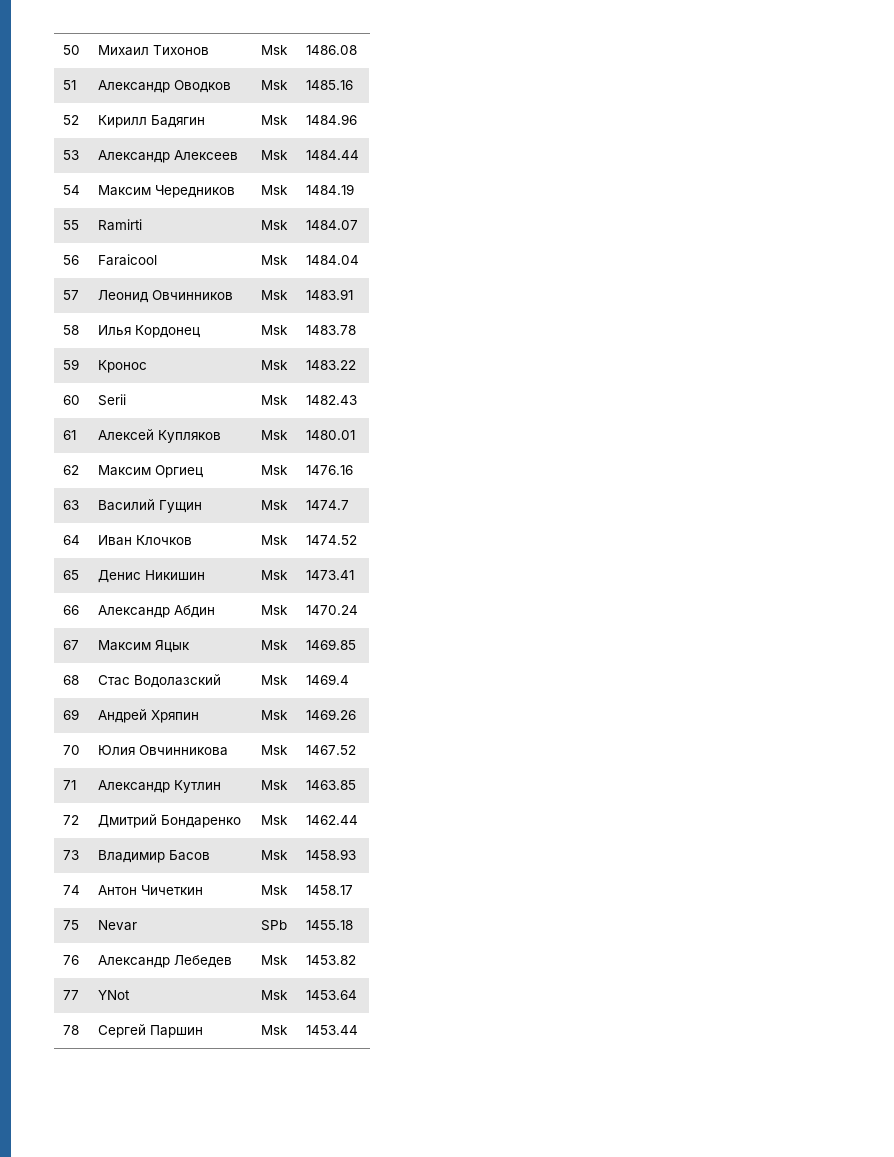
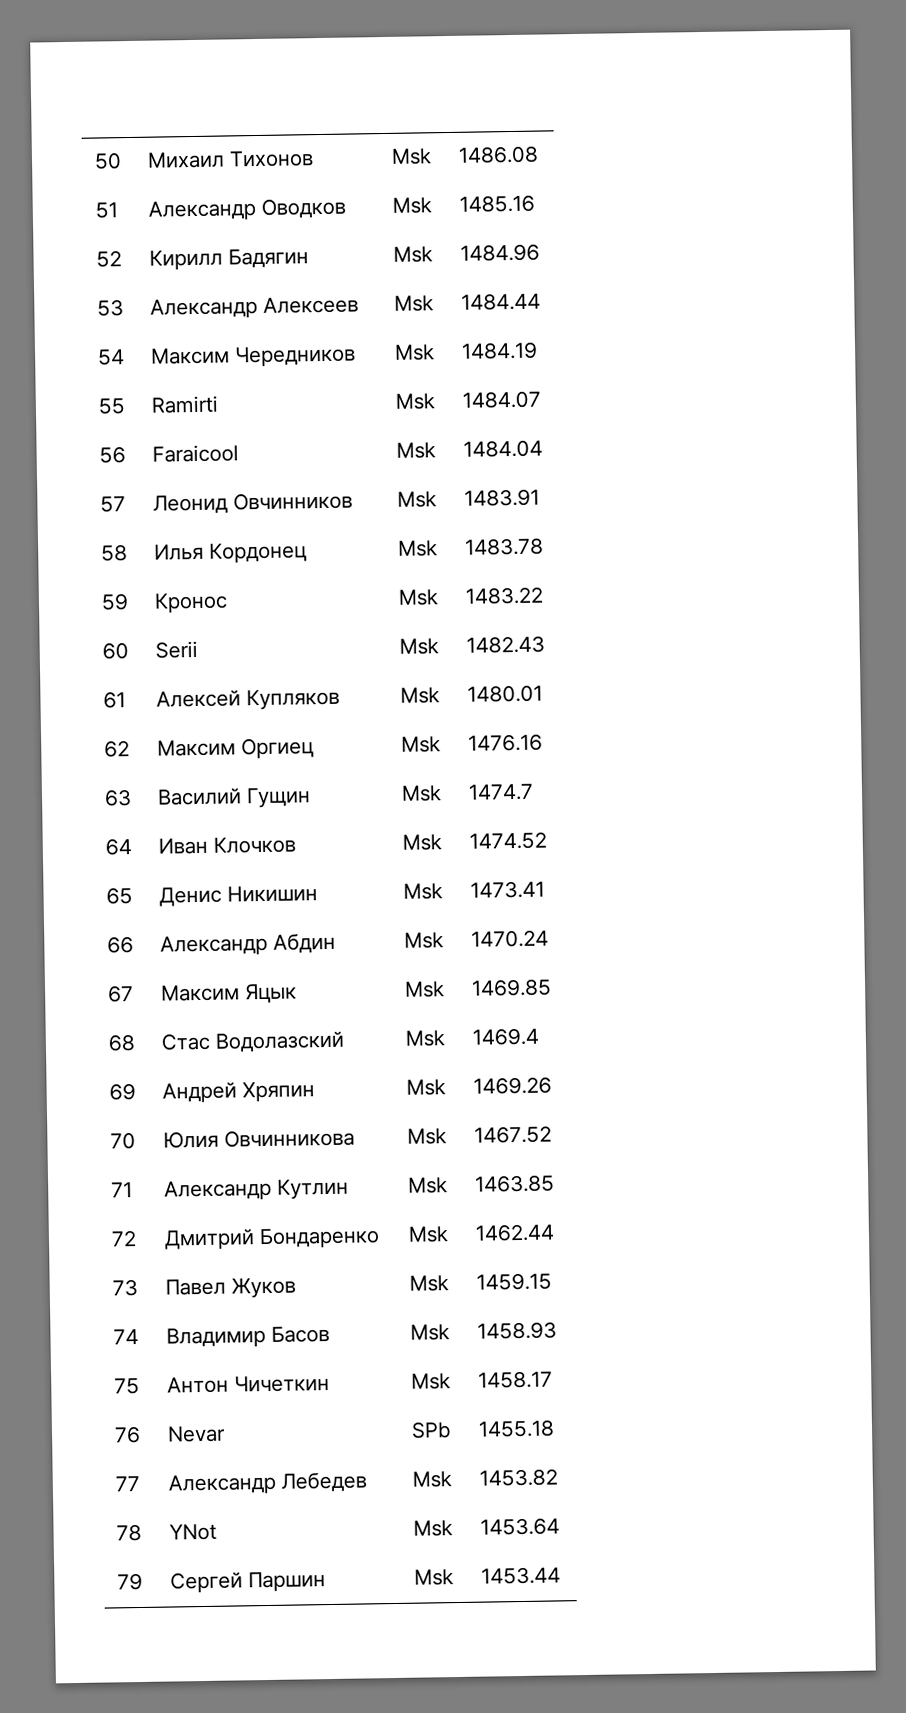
(79, 855) none -> [165,1277,297,1299] [409,1275,450,1292] [476,1272,553,1291] [113,1328,140,1345] | Павел Жуков | Msk | 1459.15 // 74
[62,885,80,895] 74 -> [114,1377,141,1395] 75
[62,920,79,930] 75 -> [114,1425,142,1444] 76
[62,955,79,965] 76 -> [115,1475,141,1492] 77
[62,990,79,1000] 77 -> [116,1523,143,1542] 78
[62,1025,79,1035] 78 -> [117,1572,144,1591] 79

